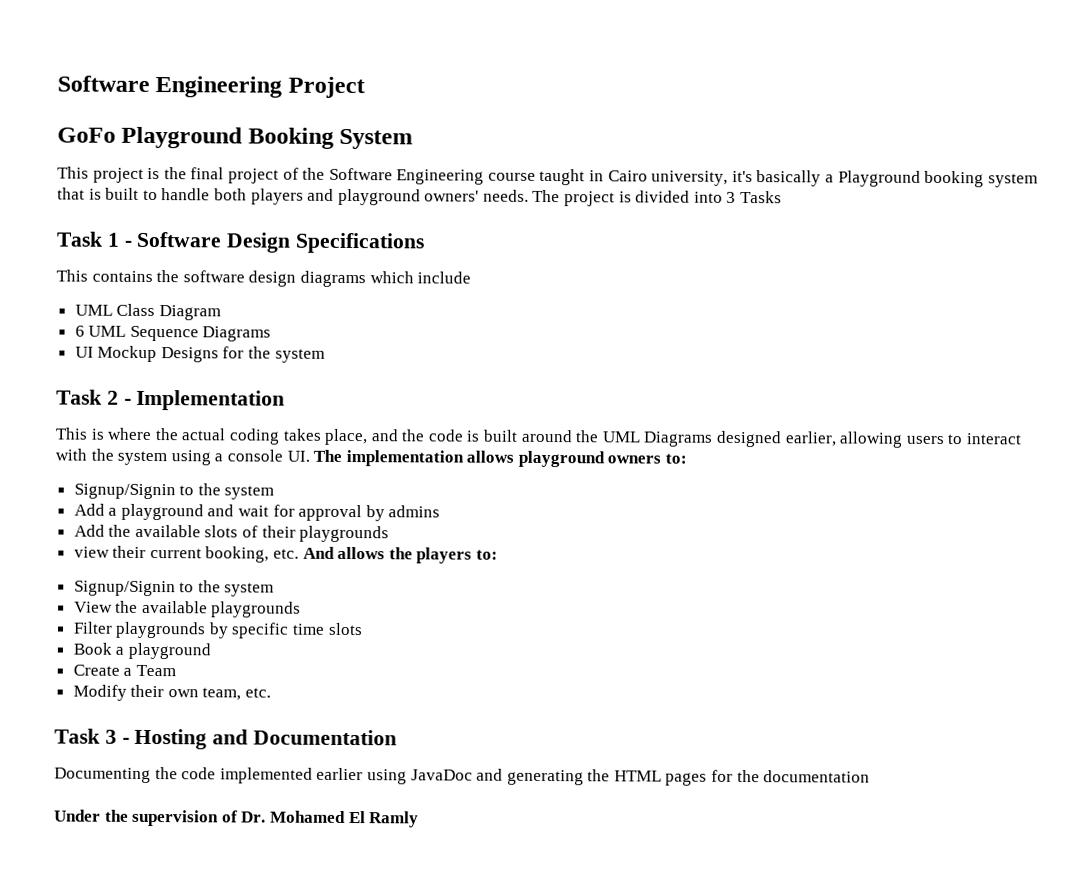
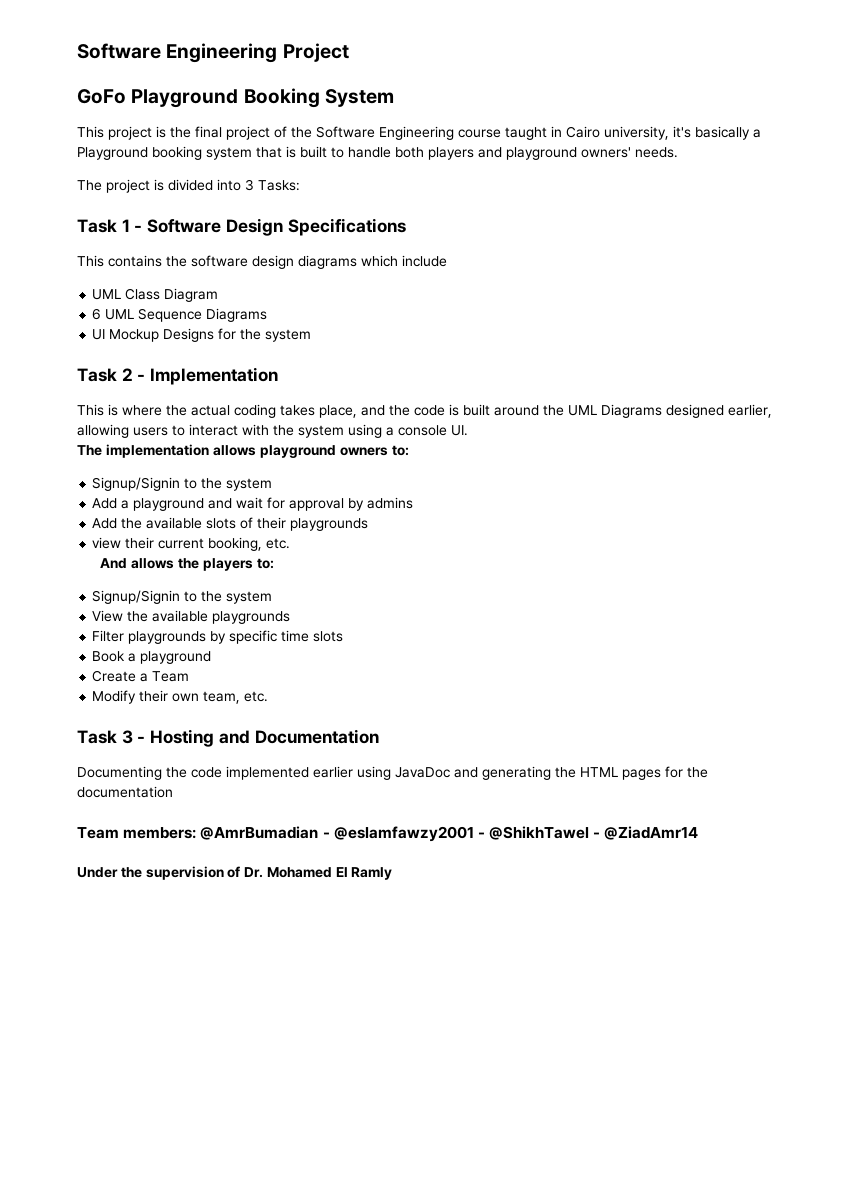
(529, 195) none -> (678, 152) //
[740,190,783,204] Tasks -> [258,180,300,191] Tasks:
(310, 456) none -> (468, 430) //
(300, 553) none -> (291, 543) //
(871, 776) none -> [77,826,699,842] // Team members: @AmrBumadian - @eslamfawzy2001 - @ShikhTawel - @ZiadAmr14

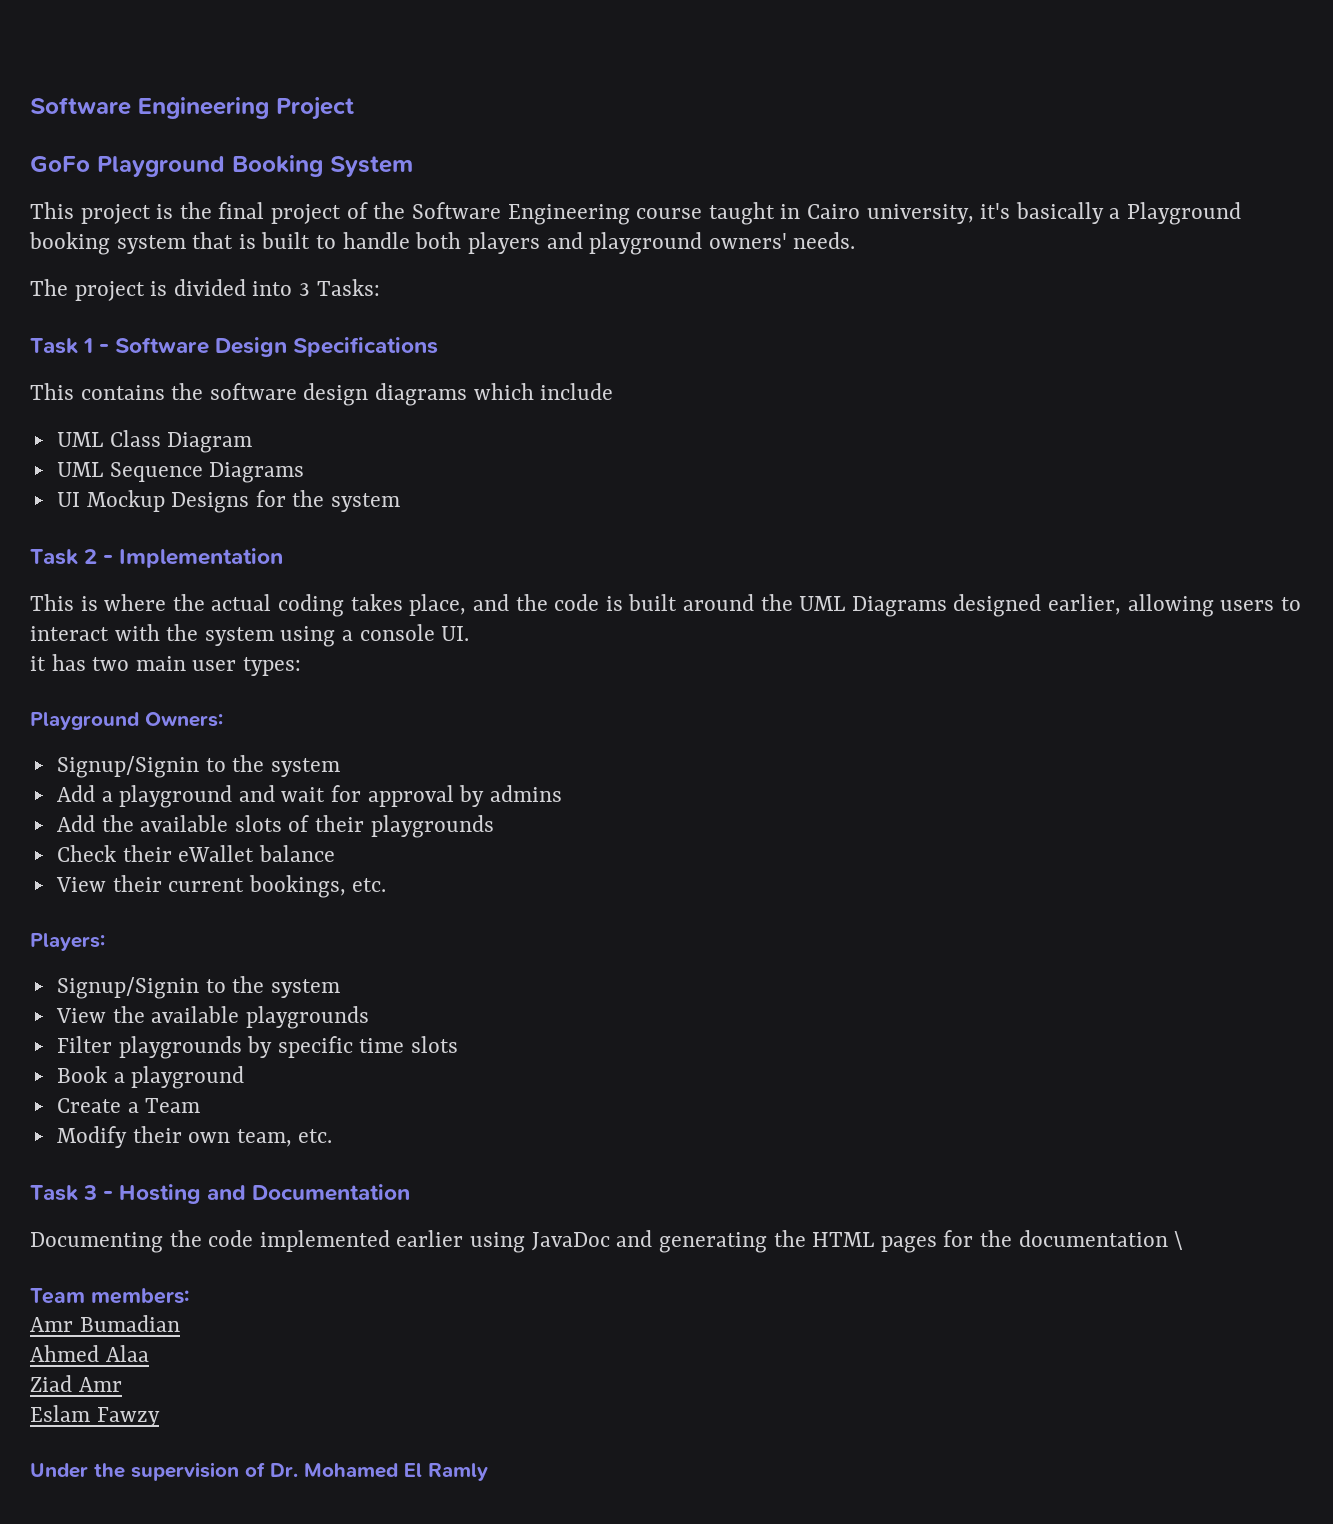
[92,308,102,320] 6 -> (253, 442) none
[77,444,409,458] The implementation allows playground owners to: -> [30,654,302,676] [30,712,223,730] it has two main user types: // Playground Owners:
[92,537,122,549] view -> [56,845,335,862] [55,877,106,892] Check their eWallet balance // View
[208,537,291,551] [99,558,274,571] booking, etc. // And allows the players to: -> [248,875,387,898] [30,933,105,951] bookings, etc. // Players:
(173, 792) none -> [1174,1231,1184,1250] \
[200,826,699,842] @AmrBumadian - @eslamfawzy2001 - @ShikhTawel - @ZiadAmr14 -> [30,1315,180,1332] [30,1345,149,1362] [30,1375,122,1392] [30,1405,160,1427] // Amr Bumadian // Ahmed Alaa // Ziad Amr // Eslam Fawzy

